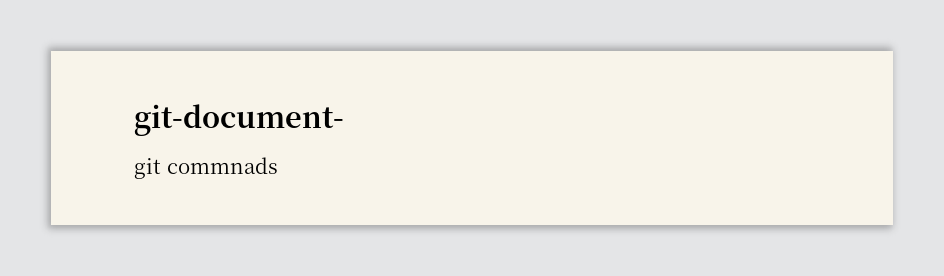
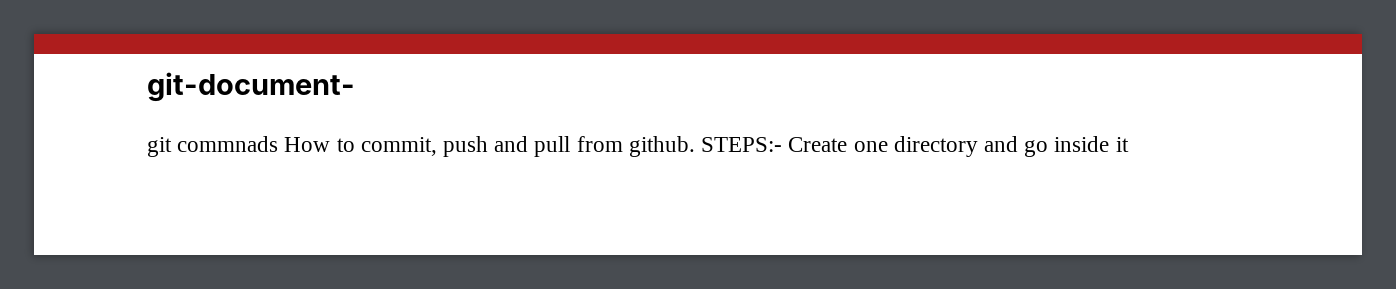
(278, 165) none -> [284,136,1129,157] How to commit, push and pull from github. STEPS:- Create one directory and go inside it

